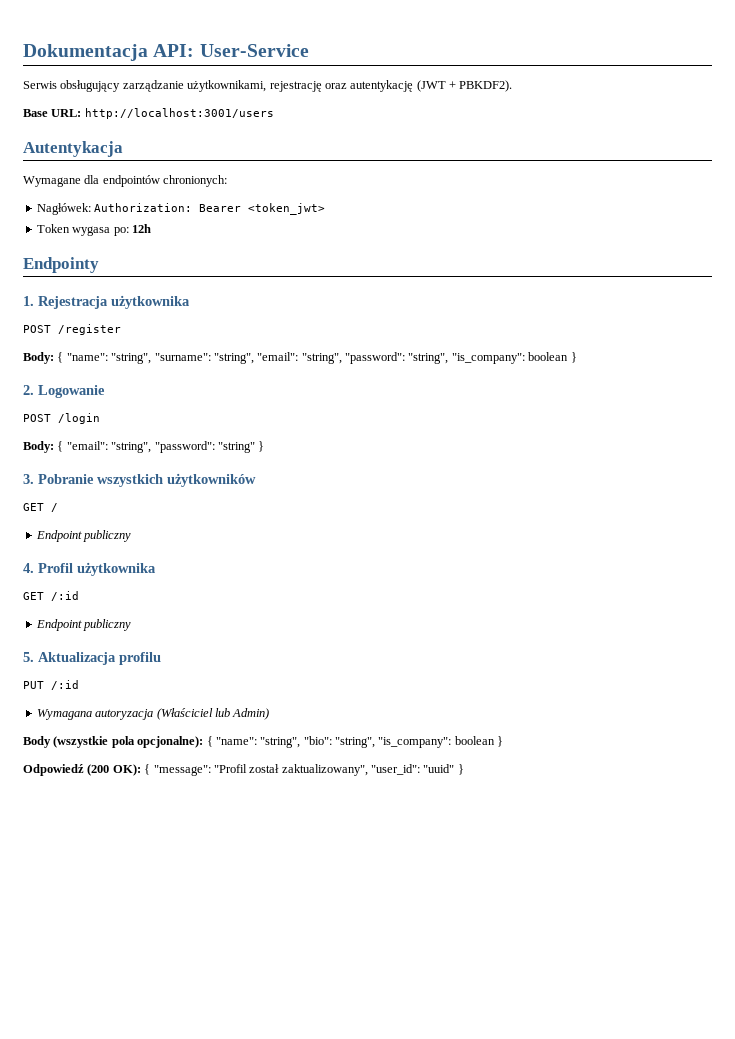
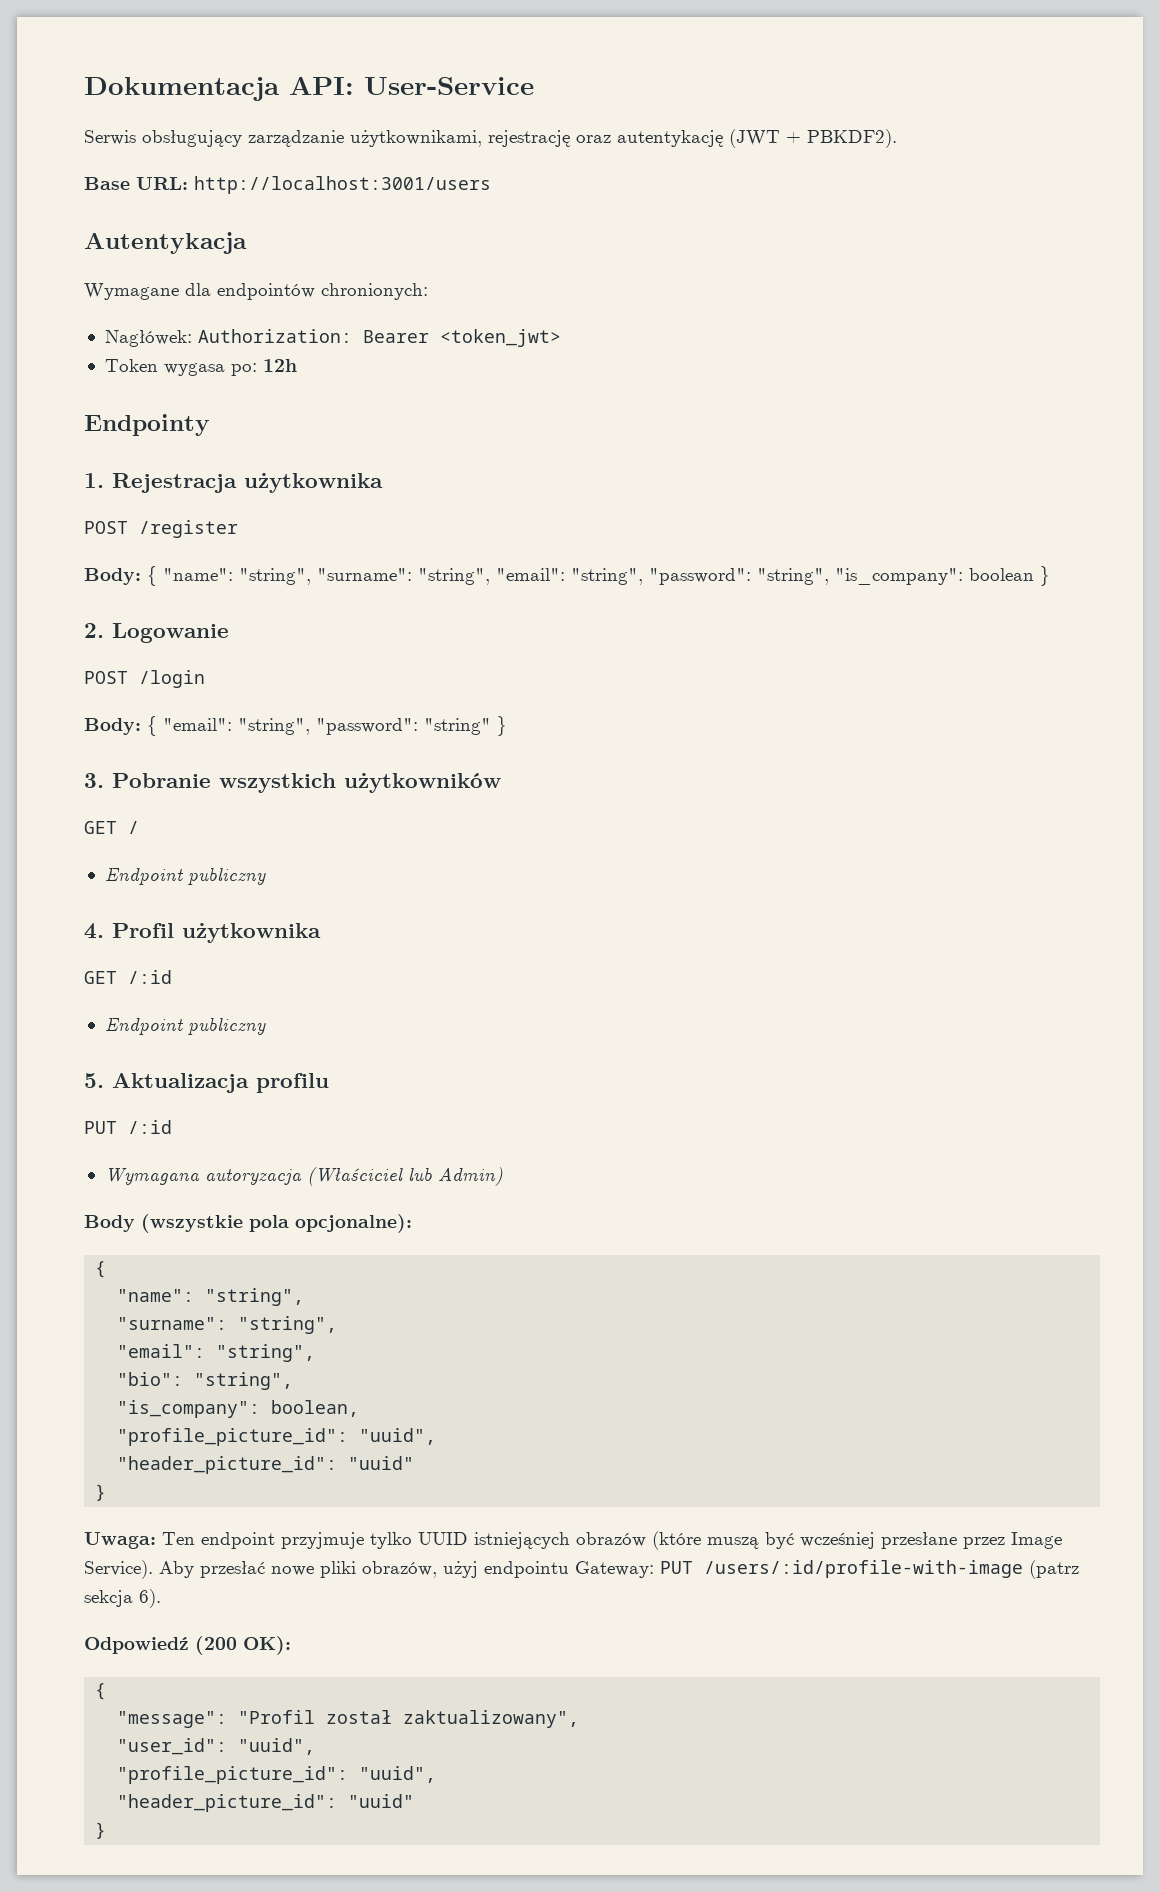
[206,736,504,748] { "name": "string", "bio": "string", "is_company": boolean } -> [95,1261,107,1278] [117,1288,305,1306] [117,1316,338,1334] [117,1344,316,1362] [117,1372,294,1390] [117,1400,360,1418] [117,1428,437,1446] [117,1456,415,1474] [95,1484,107,1501] [84,1531,1062,1550] [84,1560,1079,1579] [84,1589,161,1608] // { // "name": "string", // "surname": "string", // "email": "string", // "bio": "string", // "is_company": boolean, // "profile_picture_id": "uuid", // "header_picture_id": "uuid" // } // Uwaga: Ten endpoint przyjmuje tylko UUID istniejących obrazów (które muszą być wcześniej przesłane przez Image Service). Aby przesłać nowe pliki obrazów, użyj endpointu Gateway: PUT /users/:id/profile-with-image (patrz sekcja 6).
[144,764,151,775] { -> [95,1683,107,1700] // { //
[371,764,455,775] "user_id": "uuid" -> [117,1738,316,1755] [117,1766,437,1784] [117,1794,415,1812] // "user_id": "uuid", // "profile_picture_id": "uuid", // "header_picture_id": "uuid" //

